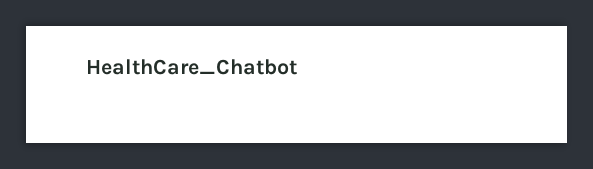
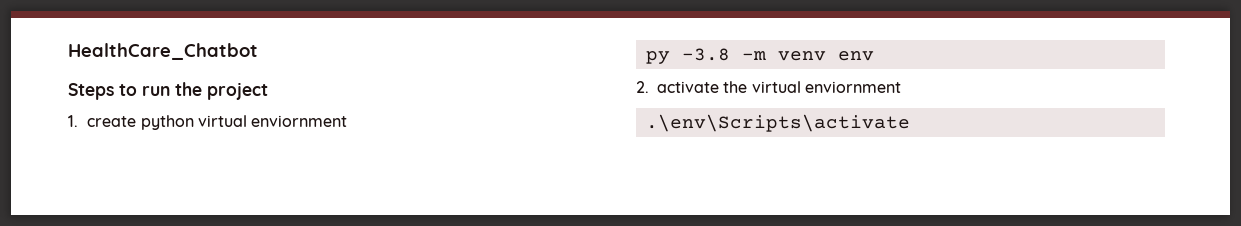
(297, 67) none -> [68,82,268,100] [68,115,348,130] [645,48,874,64] [636,81,901,93] [645,114,910,132] // Steps to run the project // 1. create python virtual enviornment // py -3.8 -m venv env // 2. activate the virtual enviornment // .\env\Scripts\activate

